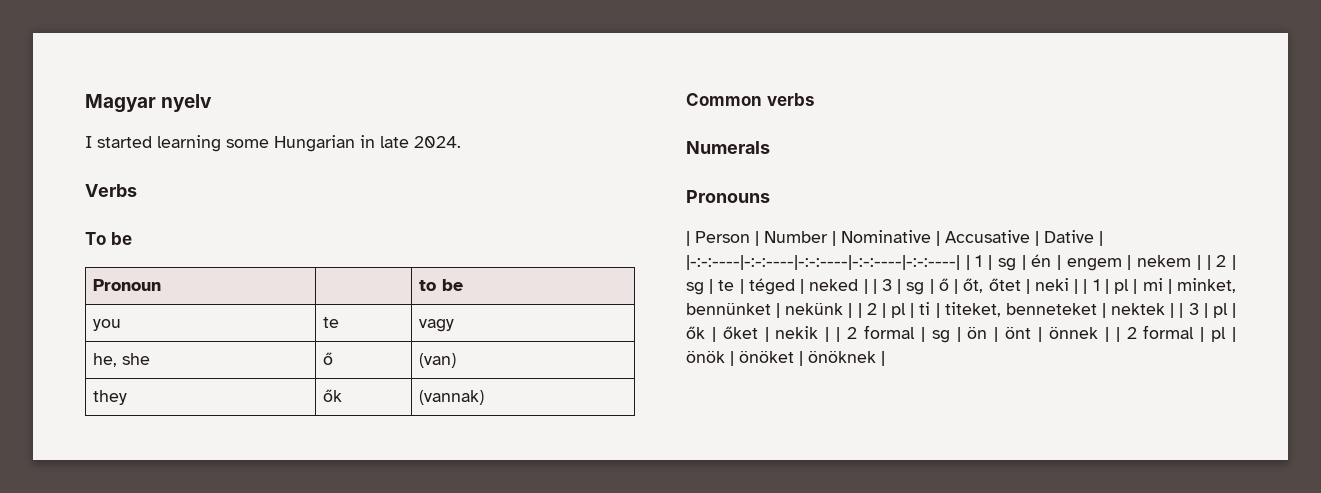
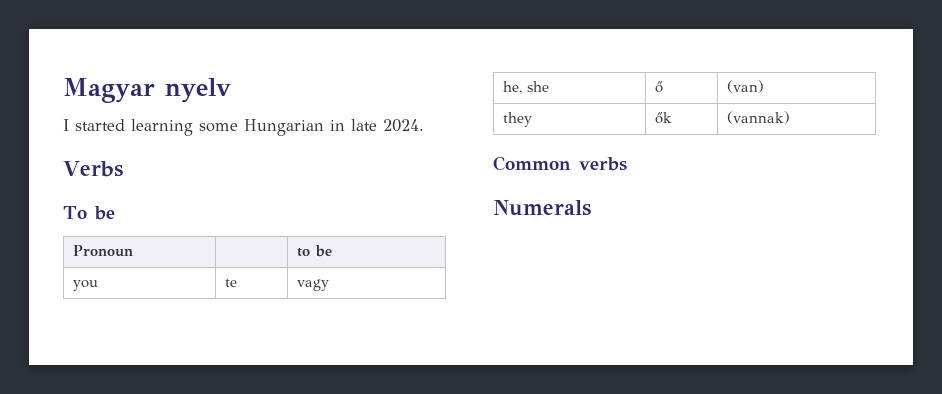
[686,190,770,203] [686,230,1103,246] [686,254,1236,271] [686,278,1236,295] [686,302,1236,318] [686,325,1236,343] [686,350,885,366] // Pronouns // | Person | Number | Nominative | Accusative | Dative | |-:-:----|-:-:----|-:-:----|-:-:----|-:-:----| | 1 | sg | én | engem | nekem | | 2 | sg | te | téged | neked | | 3 | sg | ő | őt, őtet | neki | | 1 | pl | mi | minket, bennünket | nekünk | | 2 | pl | ti | titeket, benneteket | nektek | | 3 | pl | ők | őket | nekik | | 2 formal | sg | ön | önt | önnek | | 2 formal | pl | önök | önöket | önöknek | -> (591, 208) none

